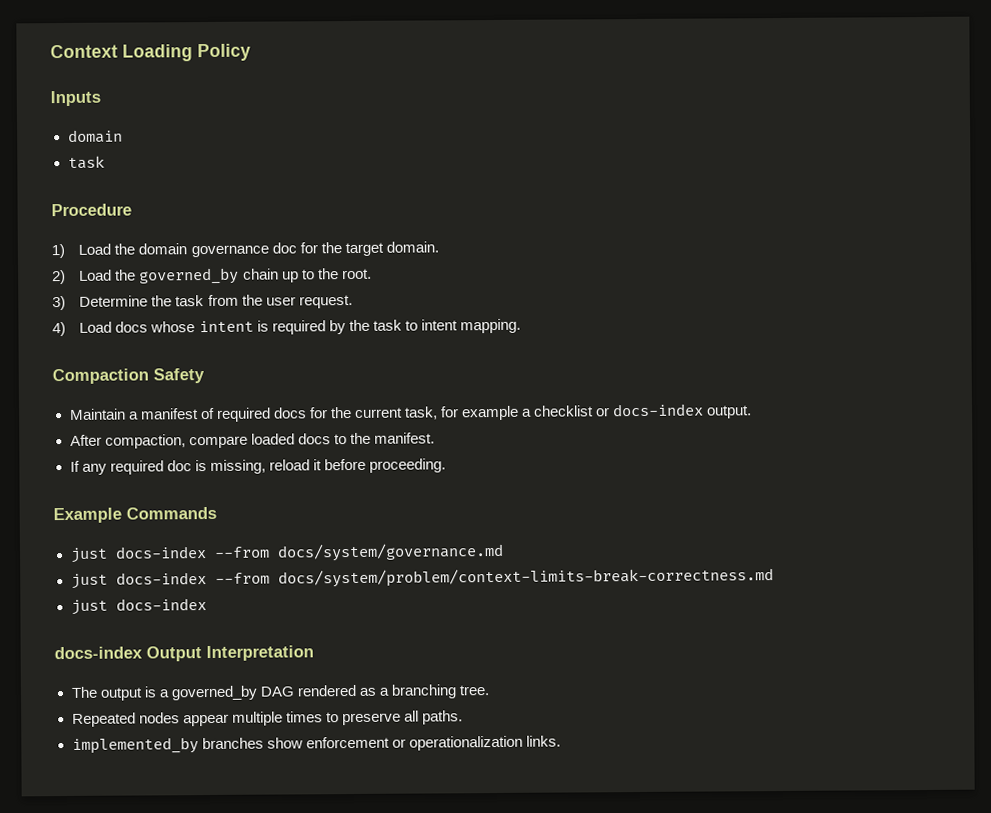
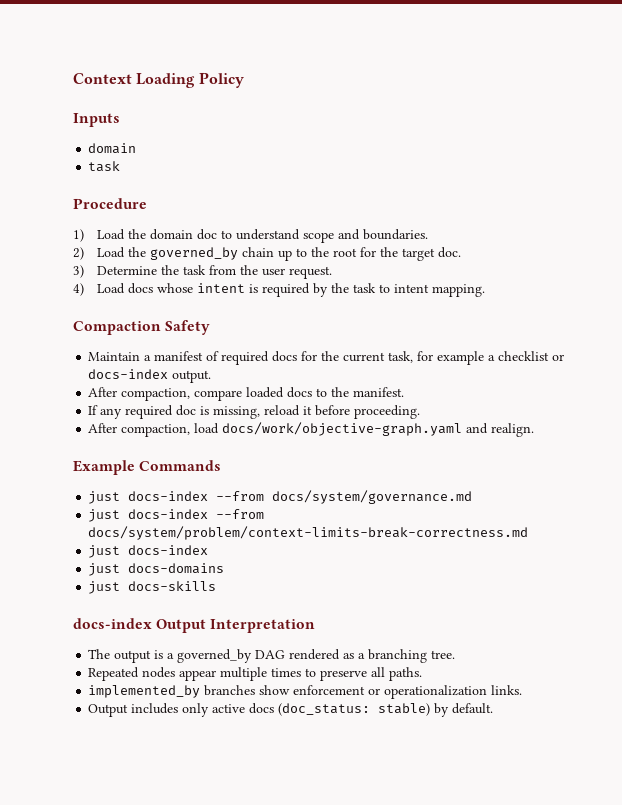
[190,241,439,258] governance doc for the target domain. -> [196,229,428,243] doc to understand scope and boundaries.
[341,268,372,280] root. -> [332,247,461,261] root for the target doc.
(446, 465) none -> [88,422,535,437] // After compaction, load docs/work/objective-graph.yaml and realign.
(207, 604) none -> [88,563,225,576] [88,581,217,594] // just docs-domains // just docs-skills
(561, 741) none -> [88,703,494,717] // Output includes only active docs (doc_status: stable) by default.

